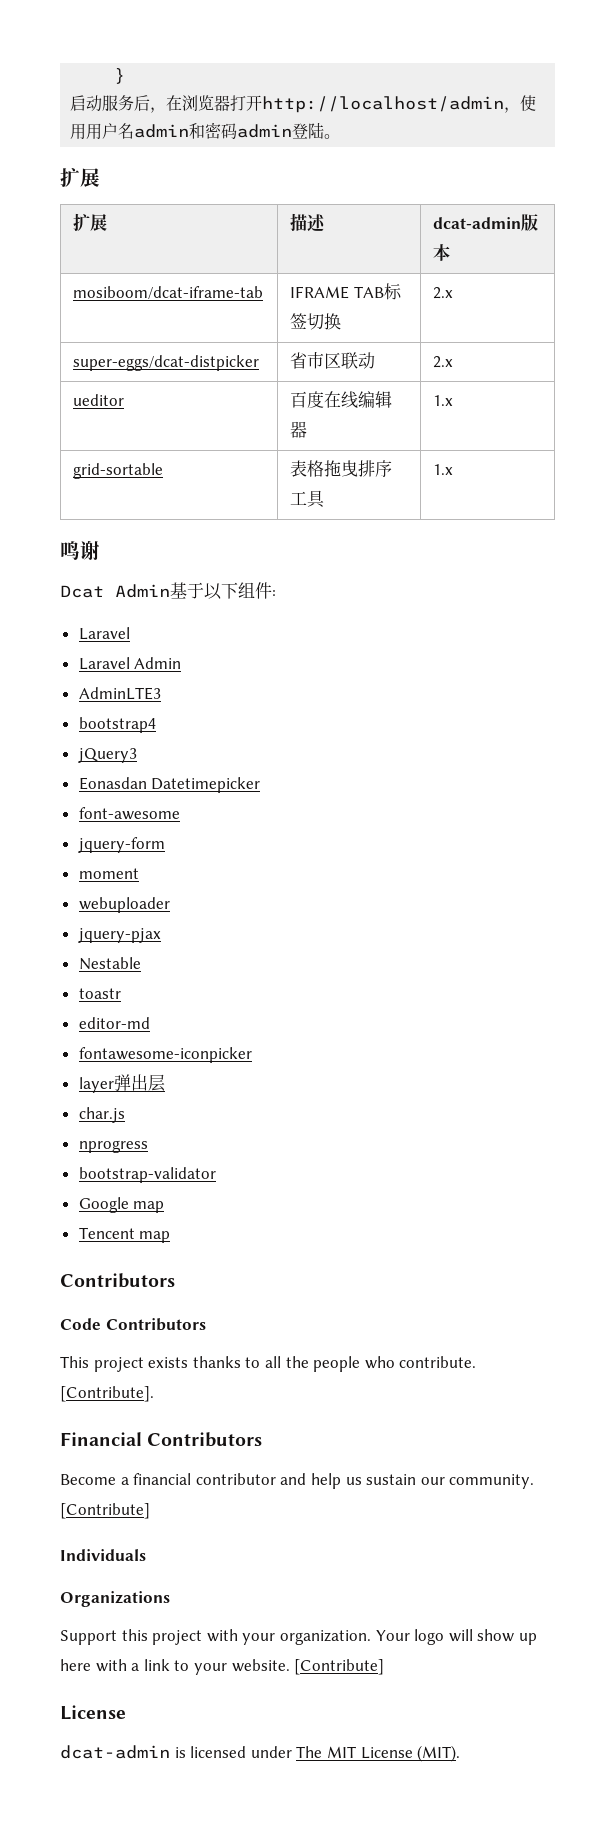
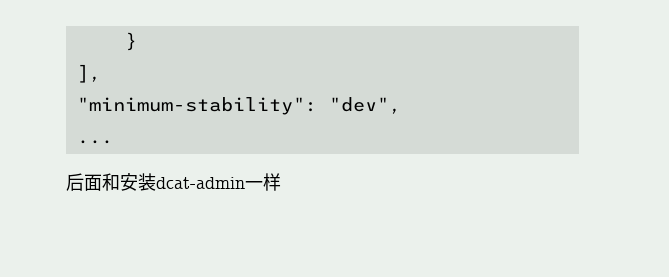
[70,95,537,113] [70,122,341,140] [60,168,100,187] [73,213,108,231] [290,213,327,232] [433,214,539,231] [433,244,451,261] [73,286,264,299] [290,283,402,300] [290,313,342,330] [433,287,454,299] [73,355,260,371] [290,352,376,369] [433,356,454,368] [73,394,125,406] [290,391,393,409] [290,421,308,438] [433,395,454,406] [73,463,164,479] [290,460,393,477] [290,490,326,508] [433,464,454,475] [60,541,100,560] [60,582,276,600] [78,627,130,640] [78,657,182,670] [78,687,161,700] [78,717,156,733] [77,748,137,763] [78,777,261,793] [78,807,180,820] [77,837,165,853] [78,868,139,879] [78,897,170,913] [77,928,161,943] [78,957,141,970] [78,988,121,999] [78,1017,150,1029] [78,1047,252,1063] [78,1074,165,1093] [78,1107,125,1123] [78,1140,148,1153] [78,1167,216,1183] [78,1197,165,1213] [78,1227,171,1243] [60,1273,175,1288] [60,1318,206,1331] [60,1356,477,1372] [60,1386,154,1402] [60,1432,263,1447] [60,1473,535,1489] [60,1503,150,1519] [60,1549,146,1561] [60,1591,170,1607] [60,1629,537,1645] [60,1659,385,1675] [60,1705,126,1720] [60,1745,461,1762] 启动服务后，在浏览器打开http://localhost/admin，使用用户名admin和密码admin登陆。 // 扩展 // 扩展 | 描述 | dcat-admin版本 // mosiboom/dcat-iframe-tab | IFRAME TAB标签切换 | 2.x // super-eggs/dcat-distpicker | 省市区联动 | 2.x // ueditor | 百度在线编辑器 | 1.x // grid-sortable | 表格拖曳排序工具 | 1.x // 鸣谢 // Dcat Admin基于以下组件: // Laravel // Laravel Admin // AdminLTE3 // bootstrap4 // jQuery3 // Eonasdan Datetimepicker // font-awesome // jquery-form // moment // webuploader // jquery-pjax // Nestable // toastr // editor-md // fontawesome-iconpicker // layer弹出层 // char.js // nprogress // bootstrap-validator // Google map // Tencent map // Contributors // Code Contributors // This project exists thanks to all the people who contribute. [Contribute]. // Financial Contributors // Become a financial contributor and help us sustain our community. [Contribute] // Individuals // Organizations // Support this project with your organization. Your logo will show up here with a link to your website. [Contribute] // License // dcat-admin is licensed under The MIT License (MIT). -> [76,64,101,83] [76,97,401,115] [76,140,113,144] [66,173,281,191] ], // "minimum-stability": "dev", // ... // 后面和安装dcat-admin一样

